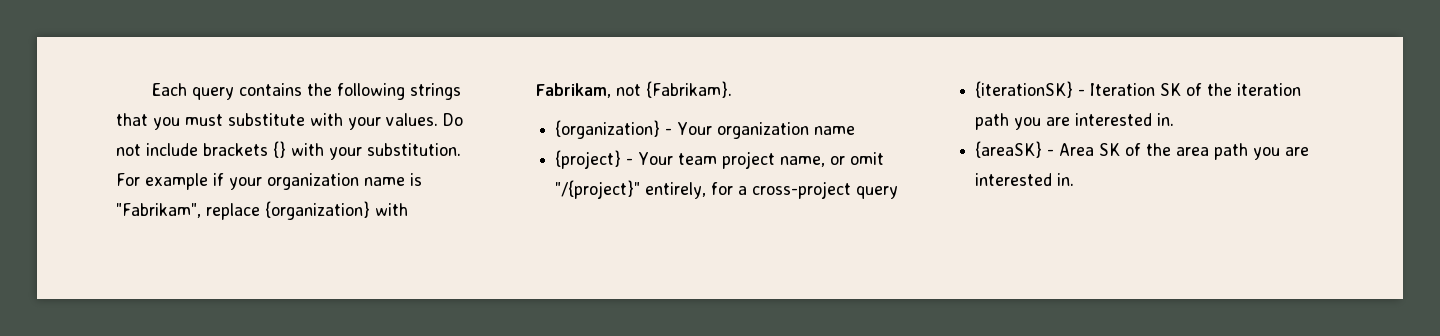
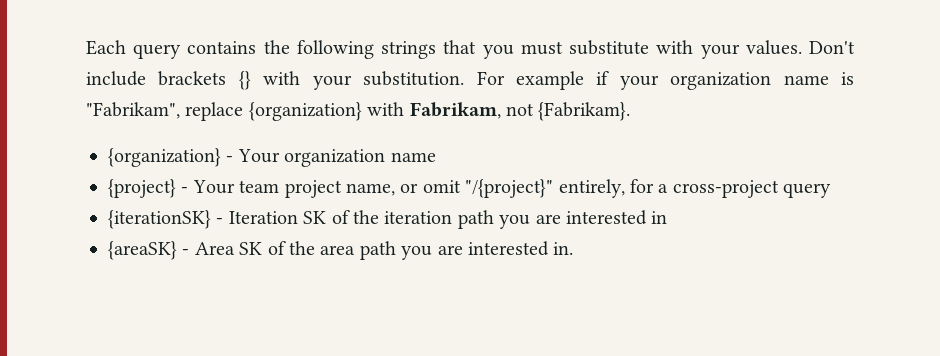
[443,113,463,126] [116,144,141,156] Do not -> [809,41,856,54] Don't
[1157,113,1175,126] in. -> [651,211,668,224] in

